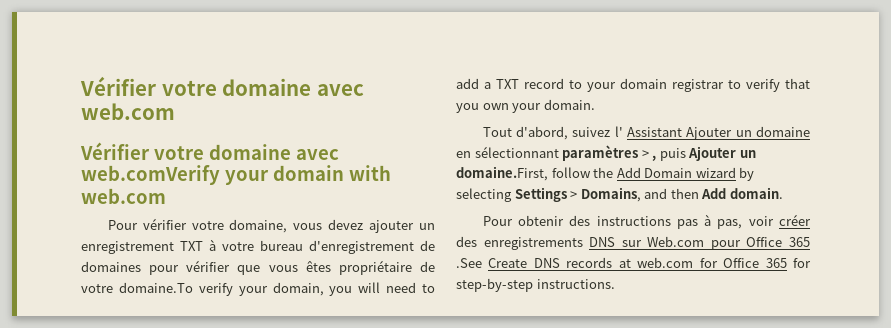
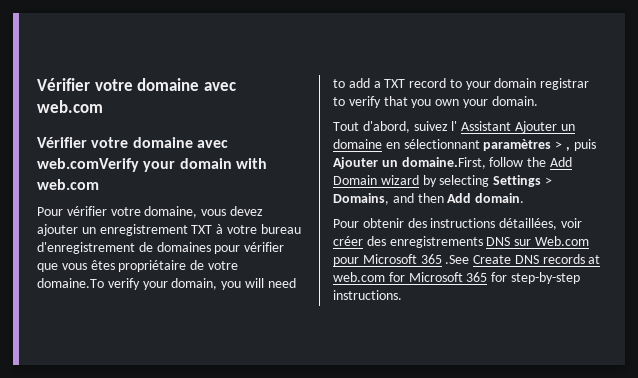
[676,214,743,229] pas à pas, -> [499,218,558,230] détaillées,
[746,237,783,247] Office -> [362,254,417,264] Microsoft
[723,258,760,268] Office -> [408,272,463,282] Microsoft

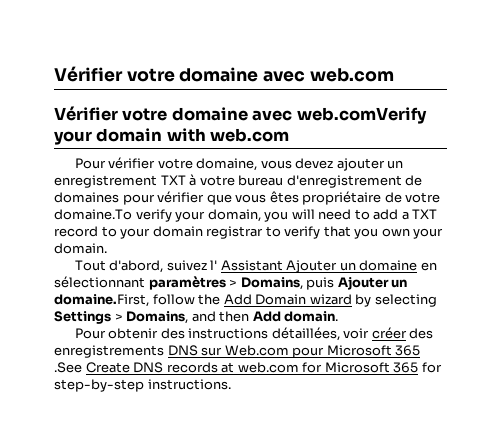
[565,147,570,151] , -> [240,277,303,290] Domains,

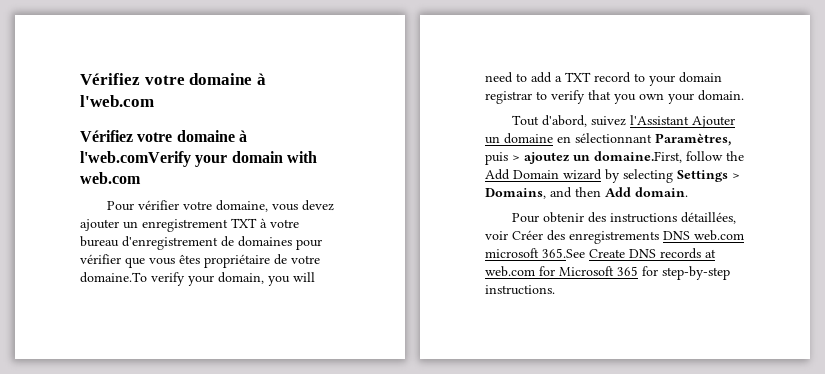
[54,66,394,82] [54,106,427,124] Vérifier votre domaine avec web.com // Vérifier votre domaine avec web.comVerify -> [80,73,266,85] [80,95,154,107] [80,130,247,142] [80,151,191,167] Vérifiez votre domaine à l'web.com // Vérifiez votre domaine à l'web.comVerify
[210,260,283,271] l' Assistant -> [630,115,690,125] l'Assistant
[148,276,389,290] paramètres > Domains, puis Ajouter -> [655,133,731,146] [485,152,569,165] Paramètres, puis > ajoutez
[371,327,407,339] créer -> [512,230,543,240] Créer
[201,345,421,358] [54,362,82,373] sur Web.com pour Microsoft 365 .See -> [694,230,744,241] [485,248,585,258] web.com microsoft 365.See

